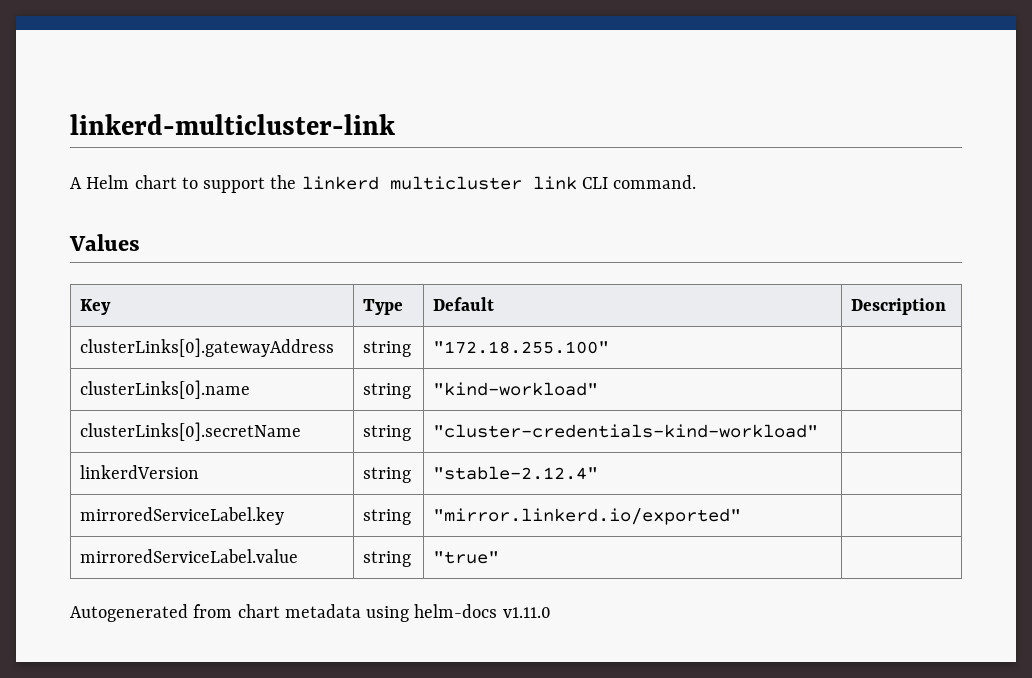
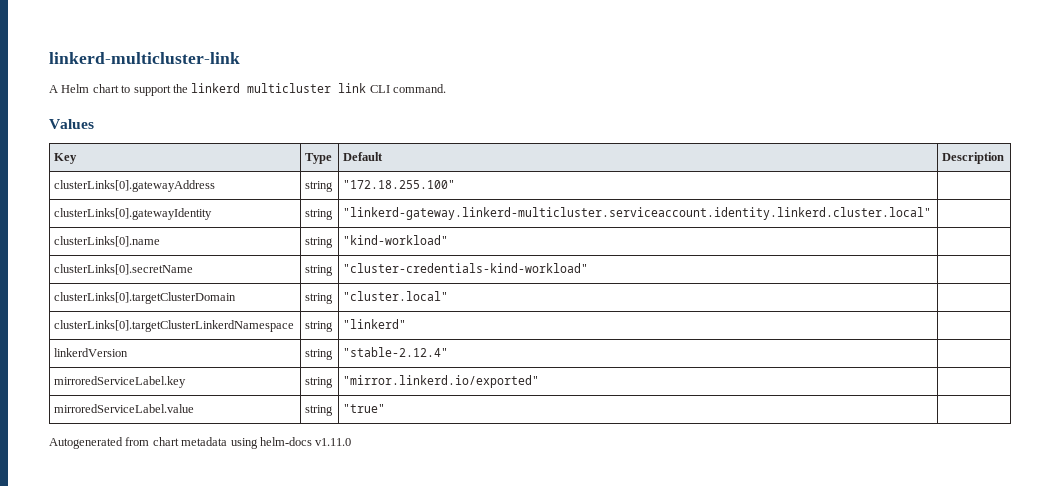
(609, 347) none -> [54,208,213,220] [305,209,334,220] [343,207,932,220] // clusterLinks[0].gatewayIdentity | string | "linkerd-gateway.linkerd-multicluster.serviceaccount.identity.linkerd.cluster.local" |
(818, 431) none -> [54,292,237,304] [305,293,334,304] [343,291,449,301] [54,320,295,332] [305,321,334,332] [343,319,407,329] // clusterLinks[0].targetClusterDomain | string | "cluster.local" | // clusterLinks[0].targetClusterLinkerdNamespace | string | "linkerd" |

